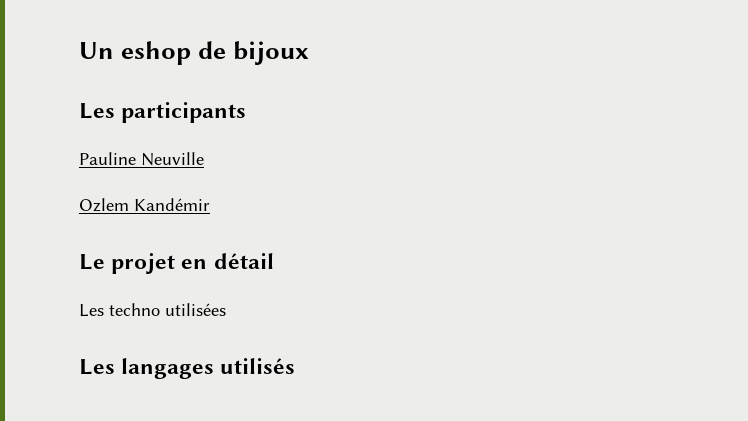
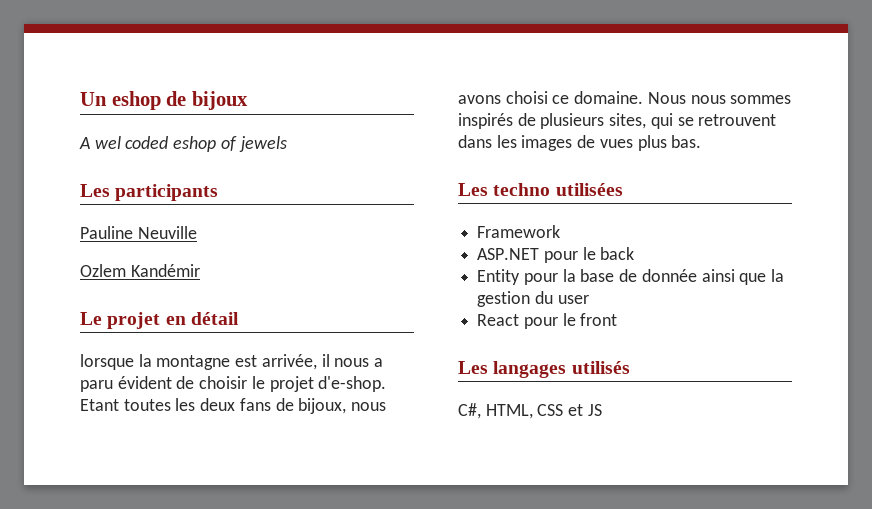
(310, 53) none -> [79,136,287,152] // A wel coded eshop of jewels
[79,303,226,317] [79,358,296,379] Les techno utilisées // Les langages utilisés -> [80,354,384,370] [80,376,387,392] [80,398,387,414] [458,91,792,104] [458,113,777,129] [458,135,702,151] [458,183,623,196] [477,225,561,238] [477,247,635,263] [477,269,785,285] [477,291,589,307] [477,313,618,329] [458,361,630,378] [458,403,602,419] lorsque la montagne est arrivée, il nous a paru évident de choisir le projet d'e-shop. Etant toutes les deux fans de bijoux, nous avons choisi ce domaine. Nous nous sommes inspirés de plusieurs sites, qui se retrouvent dans les images de vues plus bas. // Les techno utilisées // Framework // ASP.NET pour le back // Entity pour la base de donnée ainsi que la gestion du user // React pour le front // Les langages utilisés // C#, HTML, CSS et JS

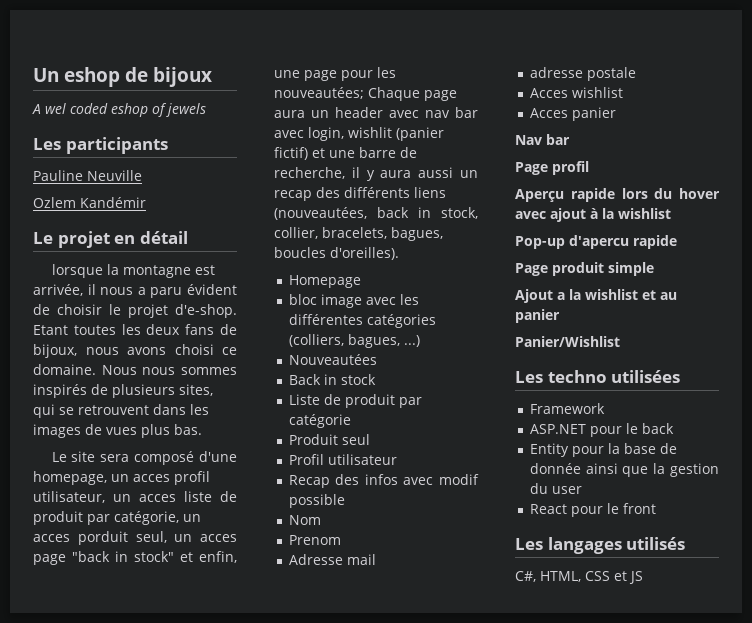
(702, 141) none -> [51,451,237,465] [33,471,210,485] [33,491,237,503] [33,511,201,525] [33,531,237,545] [33,551,237,565] [274,67,396,81] [274,87,457,101] [274,107,478,118] [274,127,444,141] [274,147,417,160] [274,167,478,181] [274,187,446,201] [274,207,478,220] [274,227,443,241] [274,247,399,260] [288,275,361,288] [288,294,419,308] [288,314,436,328] [288,334,420,348] [288,354,377,365] [288,374,376,385] [288,394,422,408] [288,414,351,428] [288,434,370,445] [288,454,397,465] [288,474,479,488] [288,494,345,508] [288,515,321,525] [288,535,341,545] [288,554,376,565] [529,67,636,81] [529,87,623,98] [529,107,616,121] [515,134,570,145] [515,161,589,175] [515,188,720,202] [515,208,671,222] [515,235,677,249] [515,262,654,276] [515,289,677,303] [515,309,560,323] [515,336,620,347] // Le site sera composé d'une homepage, un acces profil utilisateur, un acces liste de produit par catégorie, un acces porduit seul, un acces page "back in stock" et enfin, une page pour les nouveautées; Chaque page aura un header avec nav bar avec login, wishlit (panier fictif) et une barre de recherche, il y aura aussi un recap des différents liens (nouveautées, back in stock, collier, bracelets, bagues, boucles d'oreilles). // Homepage // bloc image avec les différentes catégories (colliers, bagues, ...) // Nouveautées // Back in stock // Liste de produit par catégorie // Produit seul // Profil utilisateur // Recap des infos avec modif possible // Nom // Prenom // Adresse mail // adresse postale // Acces wishlist // Acces panier // Nav bar // Page profil // Aperçu rapide lors du hover avec ajout à la wishlist // Pop-up d'apercu rapide // Page produit simple // Ajout a la wishlist et au panier // Panier/Wishlist

